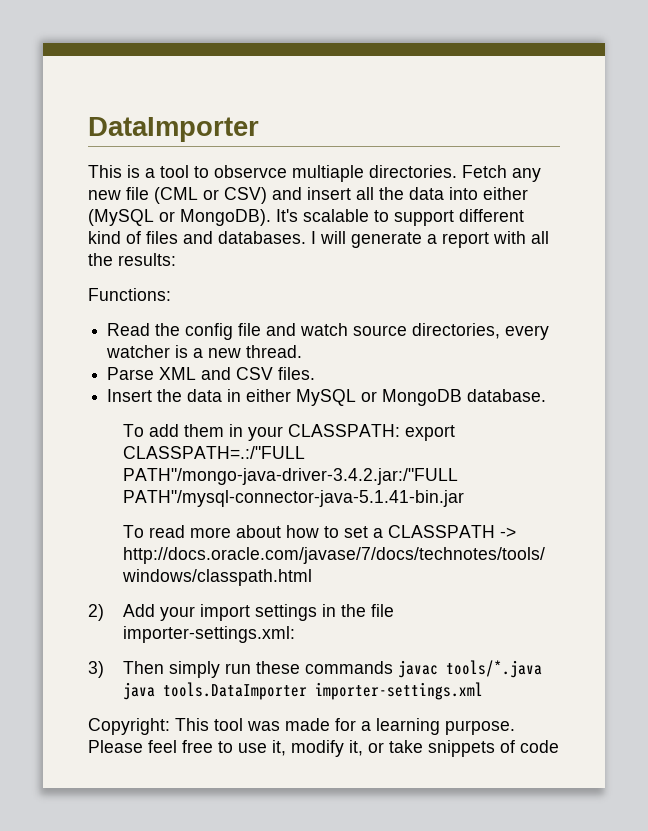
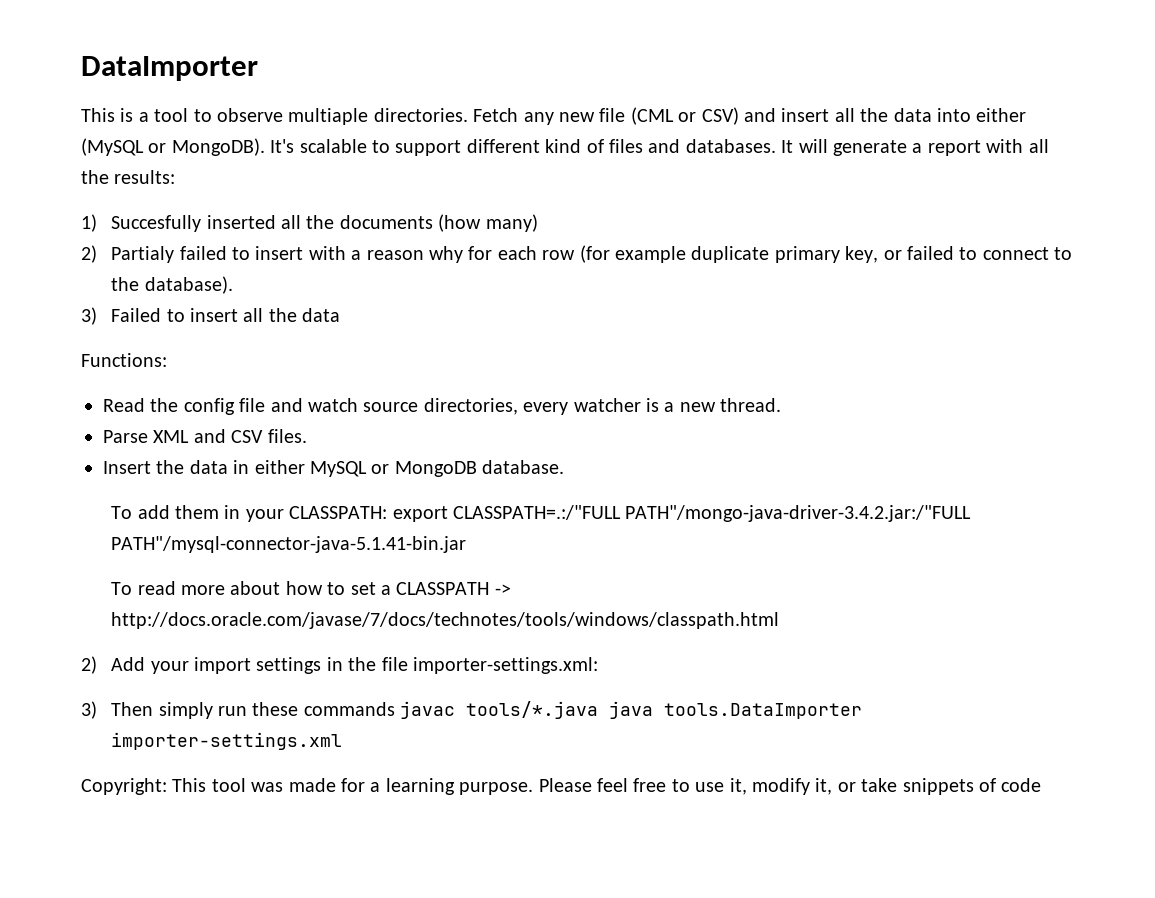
[214,165,287,178] observce -> [217,108,283,122] observe
[311,231,316,244] I -> [781,140,794,153] It
(176, 259) none -> [81,214,538,232] [81,245,1073,263] [111,276,233,294] [81,307,341,325] // 1) Succesfully inserted all the documents (how many) // 2) Partialy failed to insert with a reason why for each row (for example duplicate primary key, or failed to connect to the database). // 3) Failed to insert all the data

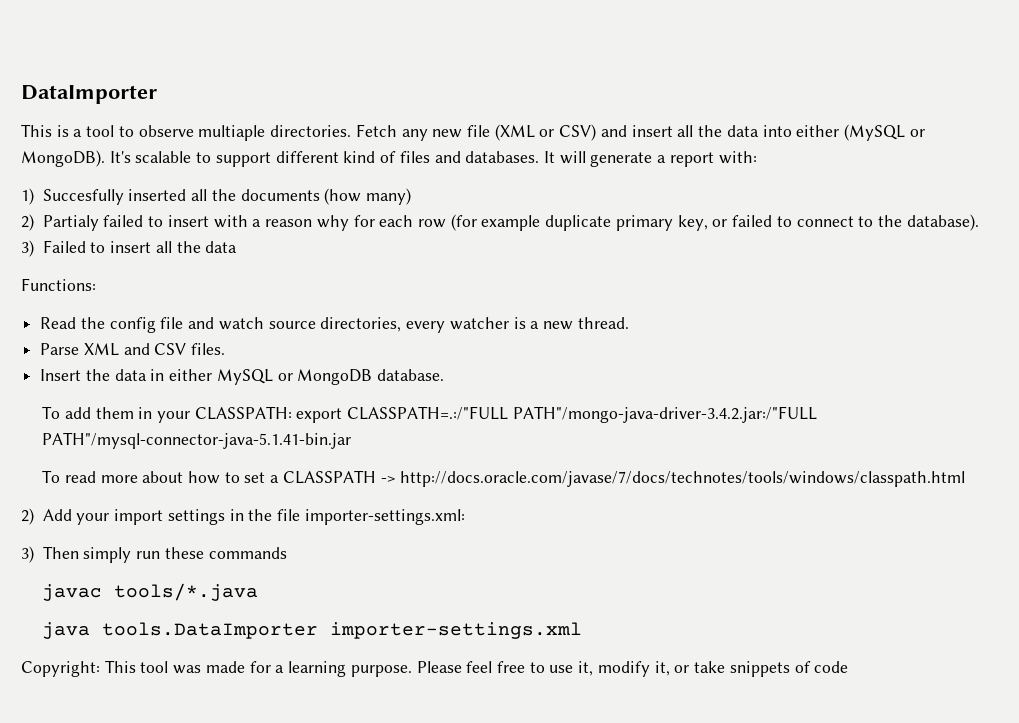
[630,107,674,125] (CML -> [494,124,535,141] (XML
[986,139,1049,153] [81,170,176,184] with all the results: -> [718,151,757,164] with:
(395, 709) none -> (287, 553) //
(599, 710) none -> (259, 592) //

